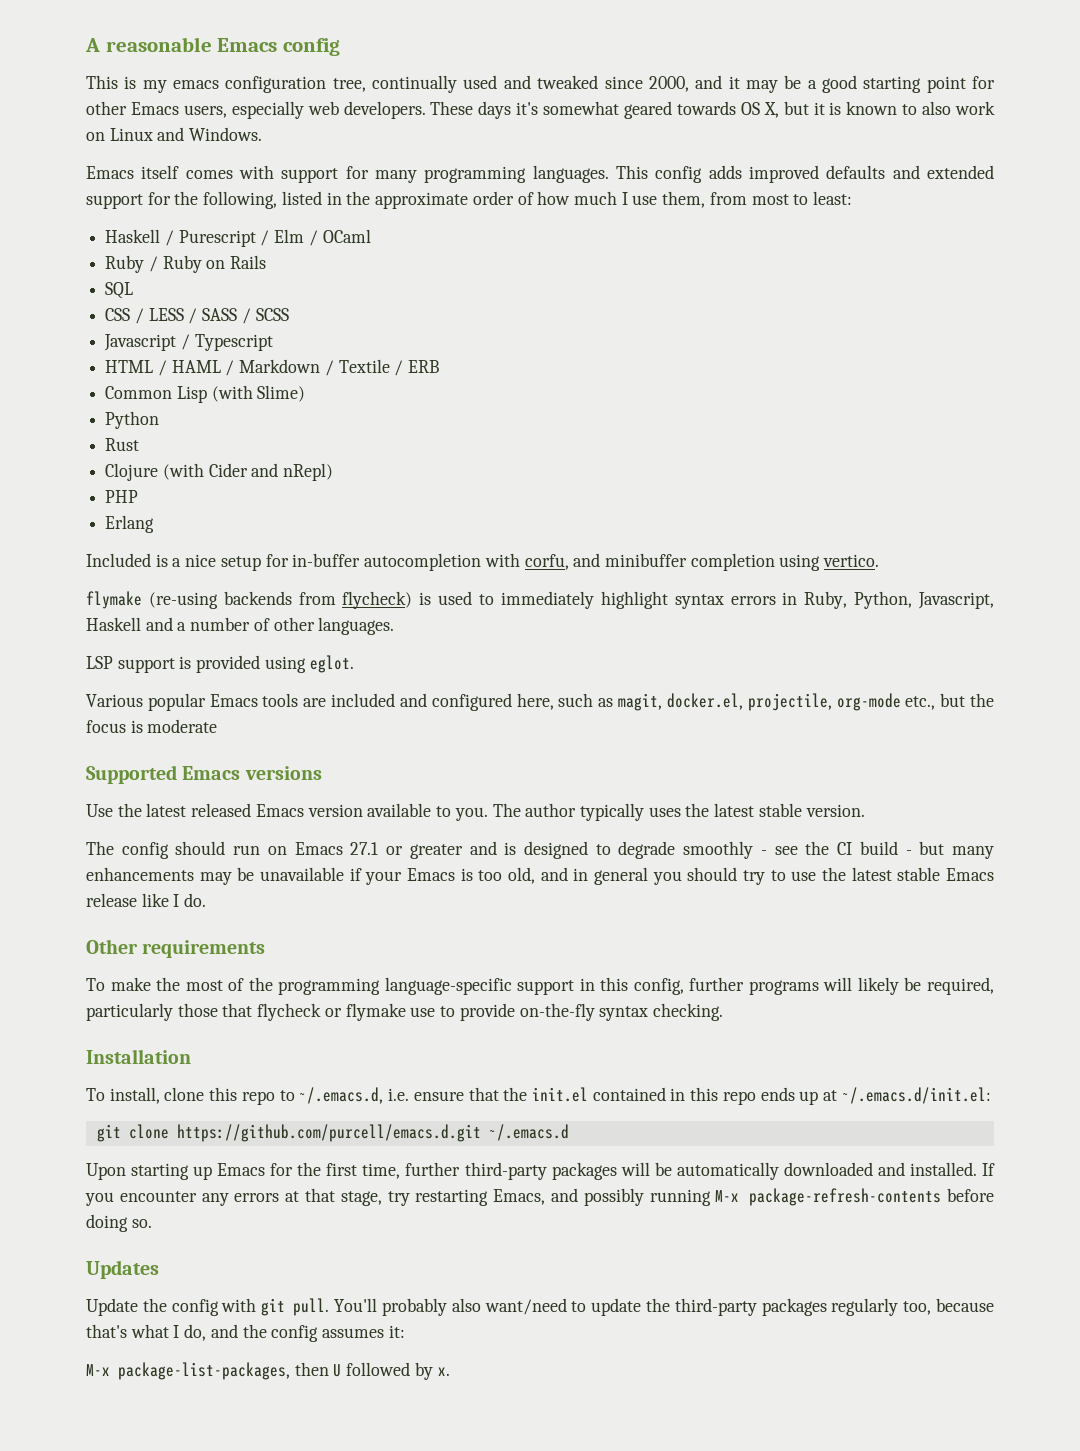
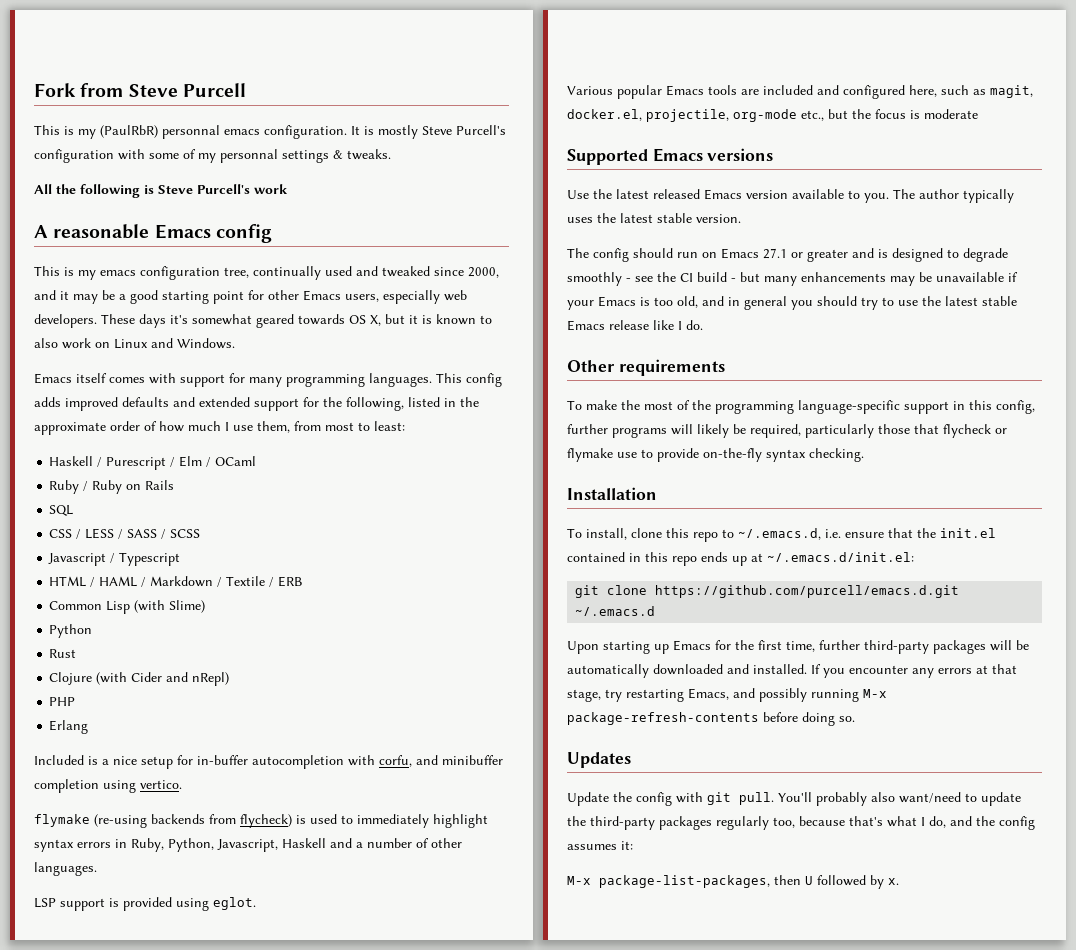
(85, 45) none -> [34,83,246,97] [34,125,506,139] [34,149,391,163] [34,184,288,198] Fork from Steve Purcell // This is my (PaulRbR) personnal emacs configuration. It is mostly Steve Purcell's configuration with some of my personnal settings & tweaks. // All the following is Steve Purcell's work //

